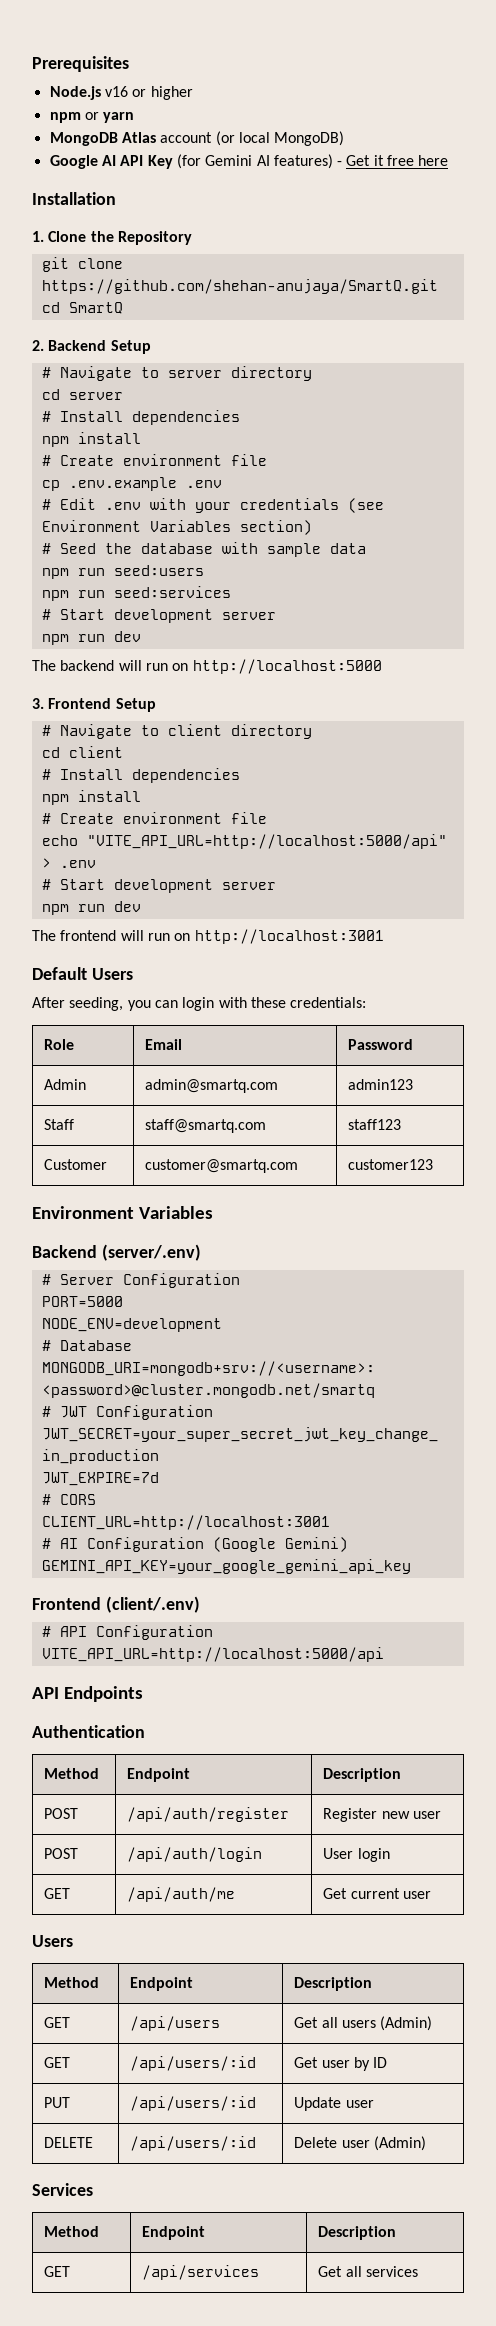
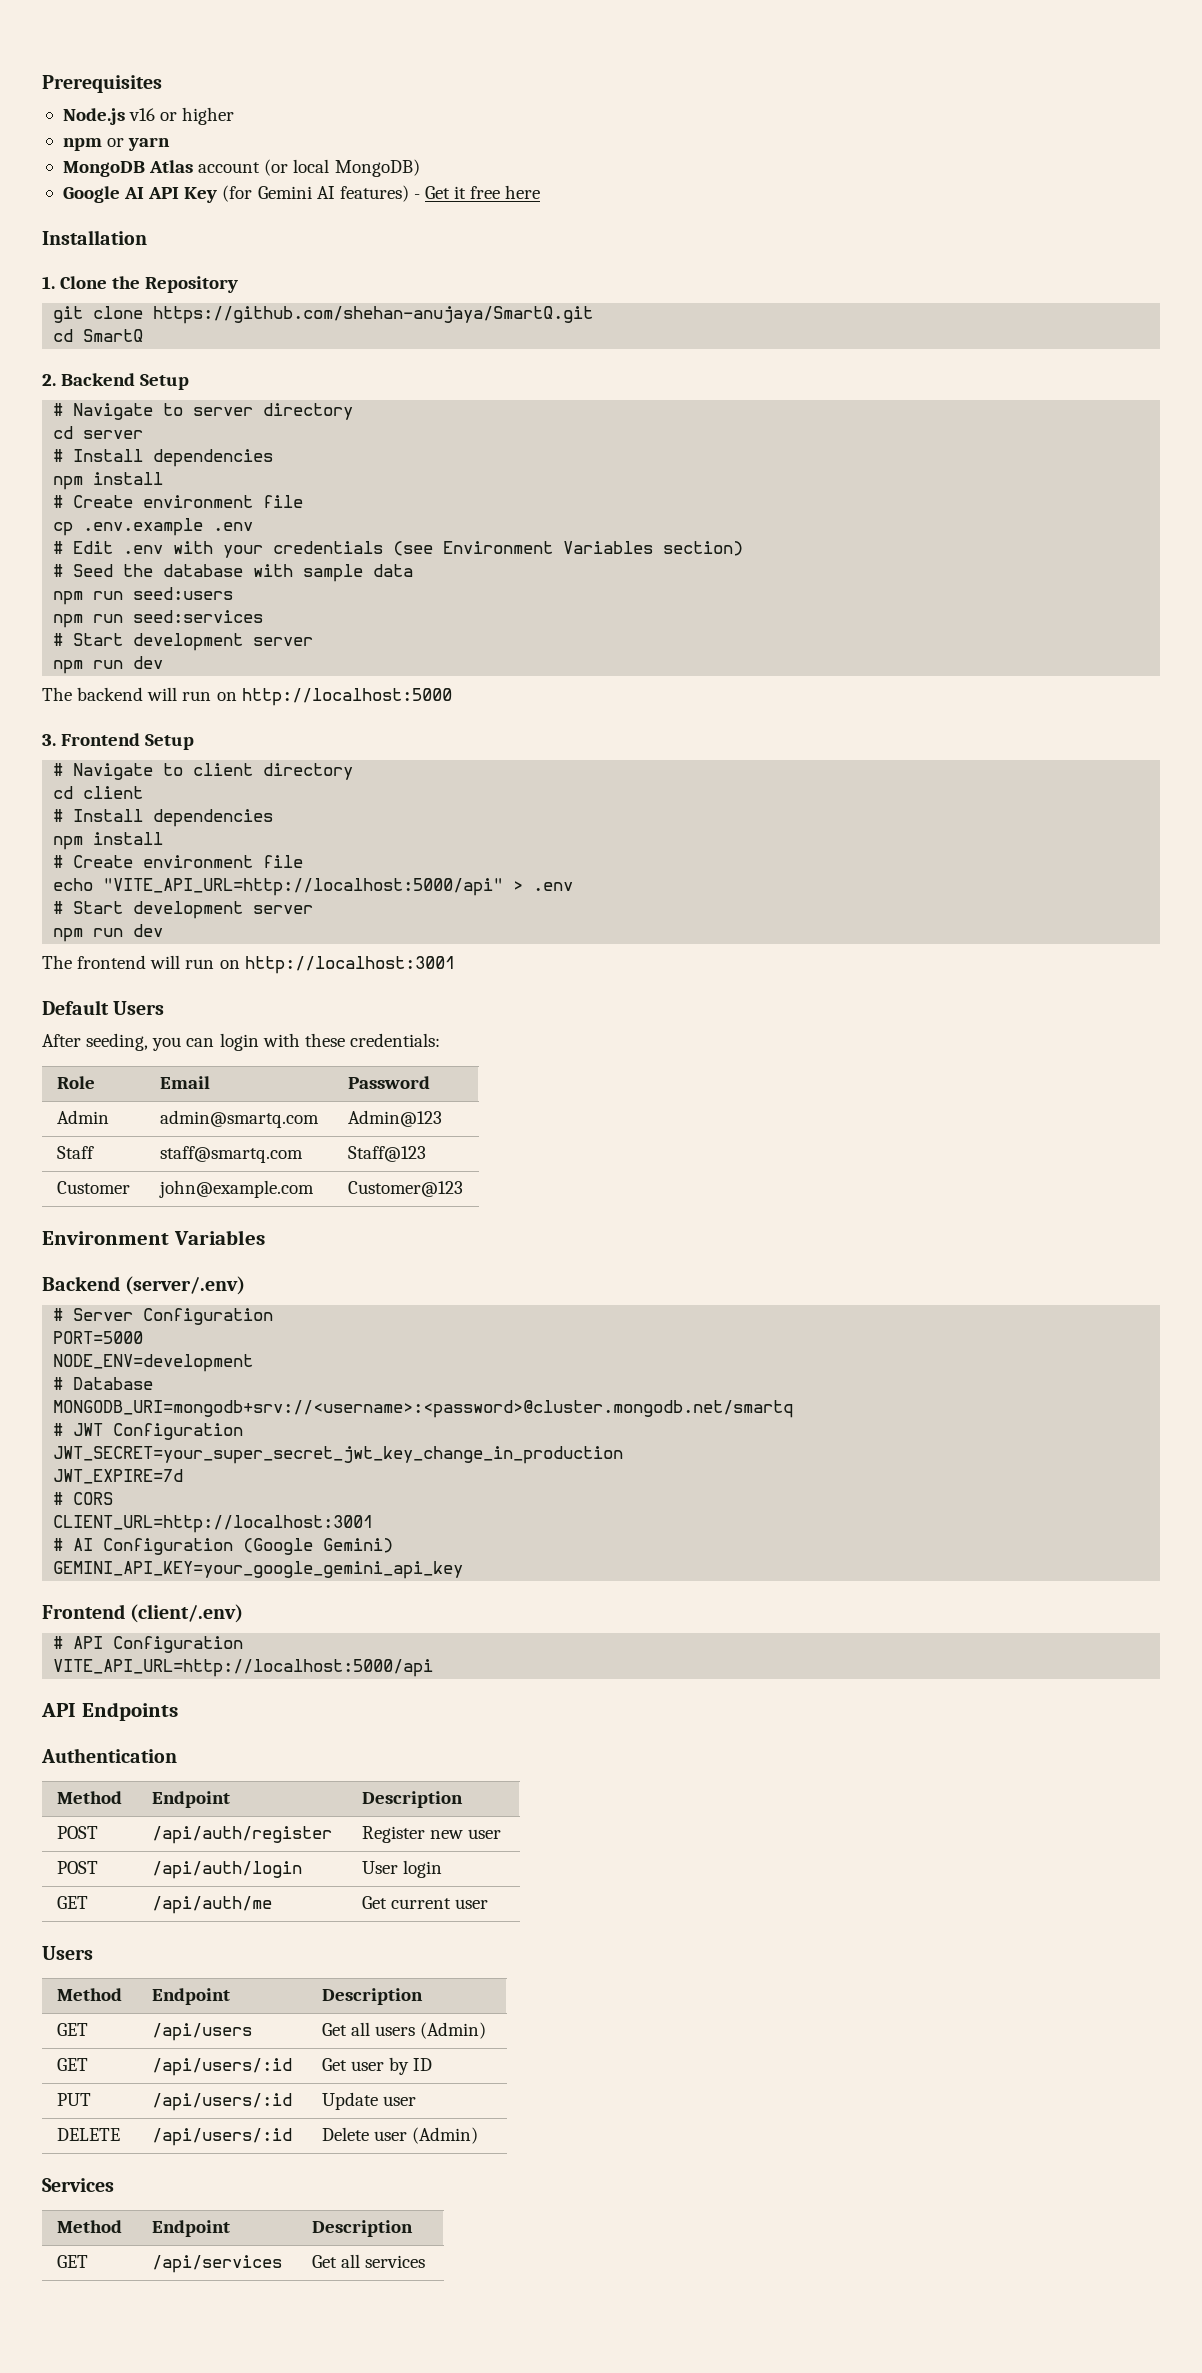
[348,1079,414,1090] admin123 -> [347,1110,442,1127] Admin@123
[348,1119,402,1130] staff123 -> [347,1146,426,1162] Staff@123
[145,1159,299,1173] [348,1159,434,1170] customer@smartq.com | customer123 -> [158,1180,314,1198] [347,1181,463,1197] john@example.com | Customer@123

